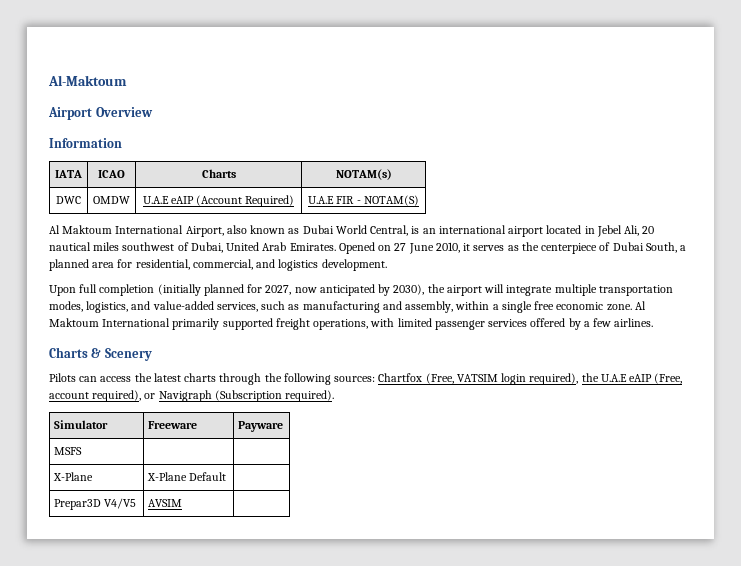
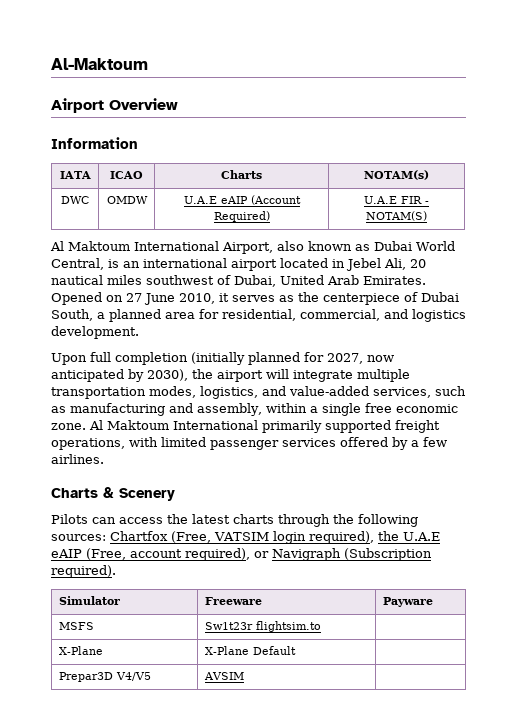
(83, 451) none -> [204,621,321,632] Sw1t23r flightsim.to

